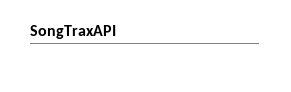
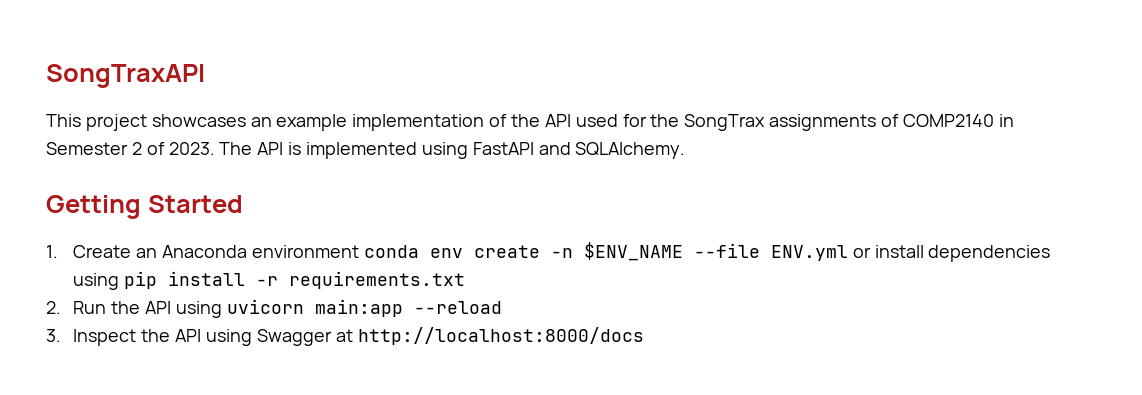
(116, 32) none -> [46,114,1014,131] [46,142,686,159] [46,195,243,219] [46,242,1051,262] [73,271,466,290] [46,299,502,318] [46,327,644,346] // This project showcases an example implementation of the API used for the SongTrax assignments of COMP2140 in Semester 2 of 2023. The API is implemented using FastAPI and SQLAlchemy. // Getting Started // 1. Create an Anaconda environment conda env create -n $ENV_NAME --file ENV.yml or install dependencies using pip install -r requirements.txt // 2. Run the API using uvicorn main:app --reload // 3. Inspect the API using Swagger at http://localhost:8000/docs

